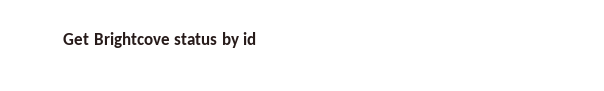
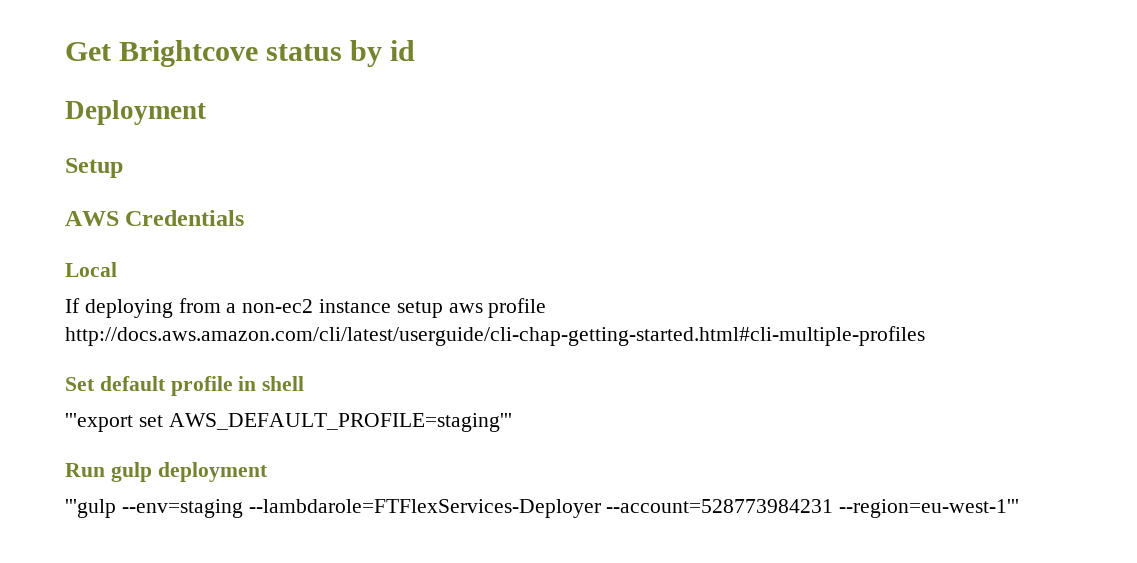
(257, 38) none -> [65,100,206,125] [65,158,123,178] [65,210,245,226] [65,262,117,277] [65,298,547,318] [65,326,925,346] [65,376,305,396] [65,413,512,432] [65,462,268,482] [65,499,1020,518] // Deployment // Setup // AWS Credentials // Local // If deploying from a non-ec2 instance setup aws profile http://docs.aws.amazon.com/cli/latest/userguide/cli-chap-getting-started.html#cli-multiple-profiles // Set default profile in shell // '''export set AWS_DEFAULT_PROFILE=staging''' // Run gulp deployment // '''gulp --env=staging --lambdarole=FTFlexServices-Deployer --account=528773984231 --region=eu-west-1'''

